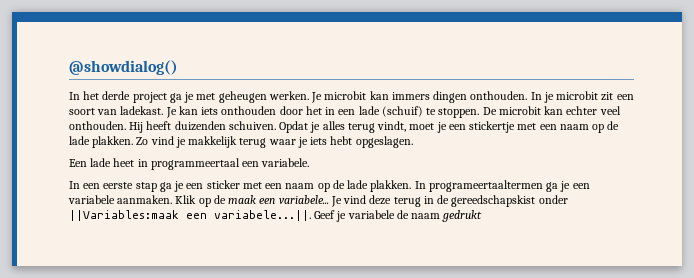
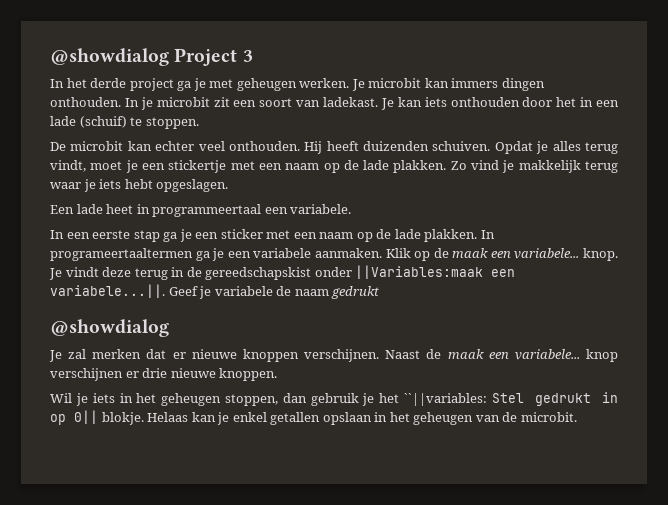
[69,60,178,75] @showdialog() -> [50,48,253,66] @showdialog Project 3
(480, 113) none -> (199, 123) //
[330,195,367,207] Je vind -> [582,248,618,261] [49,267,99,280] knop. Je vindt
(483, 216) none -> [50,319,169,337] [49,349,618,362] [50,368,278,381] [50,392,618,406] [50,410,577,425] // @showdialog // Je zal merken dat er nieuwe knoppen verschijnen. Naast de maak een variabele... knop verschijnen er drie nieuwe knoppen. // Wil je iets in het geheugen stoppen, dan gebruik je het ``||variables: Stel gedrukt in op 0|| blokje. Helaas kan je enkel getallen opslaan in het geheugen van de microbit.

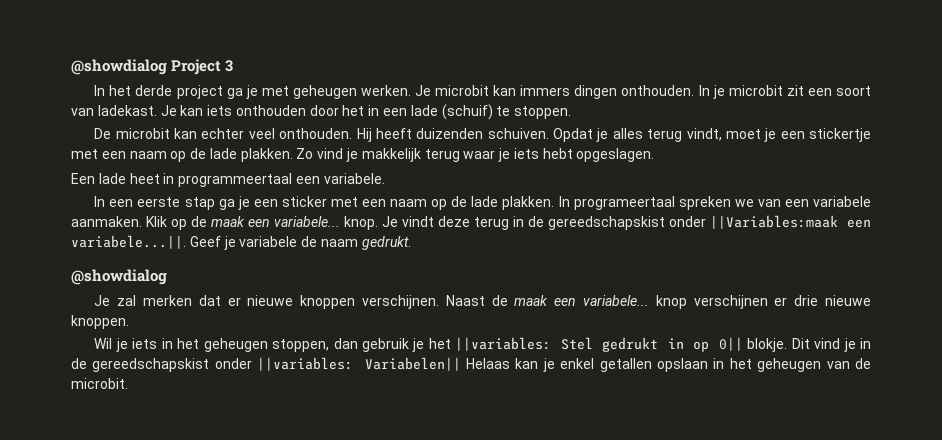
[50,248,225,261] programeertaaltermen ga je -> [573,196,781,210] programeertaal spreken we van
[331,286,380,299] gedrukt -> [361,236,411,250] gedrukt.
[404,393,488,406] ``||variables: -> [455,337,552,351] ||variables:
(144, 418) none -> [791,338,872,352] [71,357,461,372] Dit vind je in de gereedschapskist onder ||variables: Variabelen||

